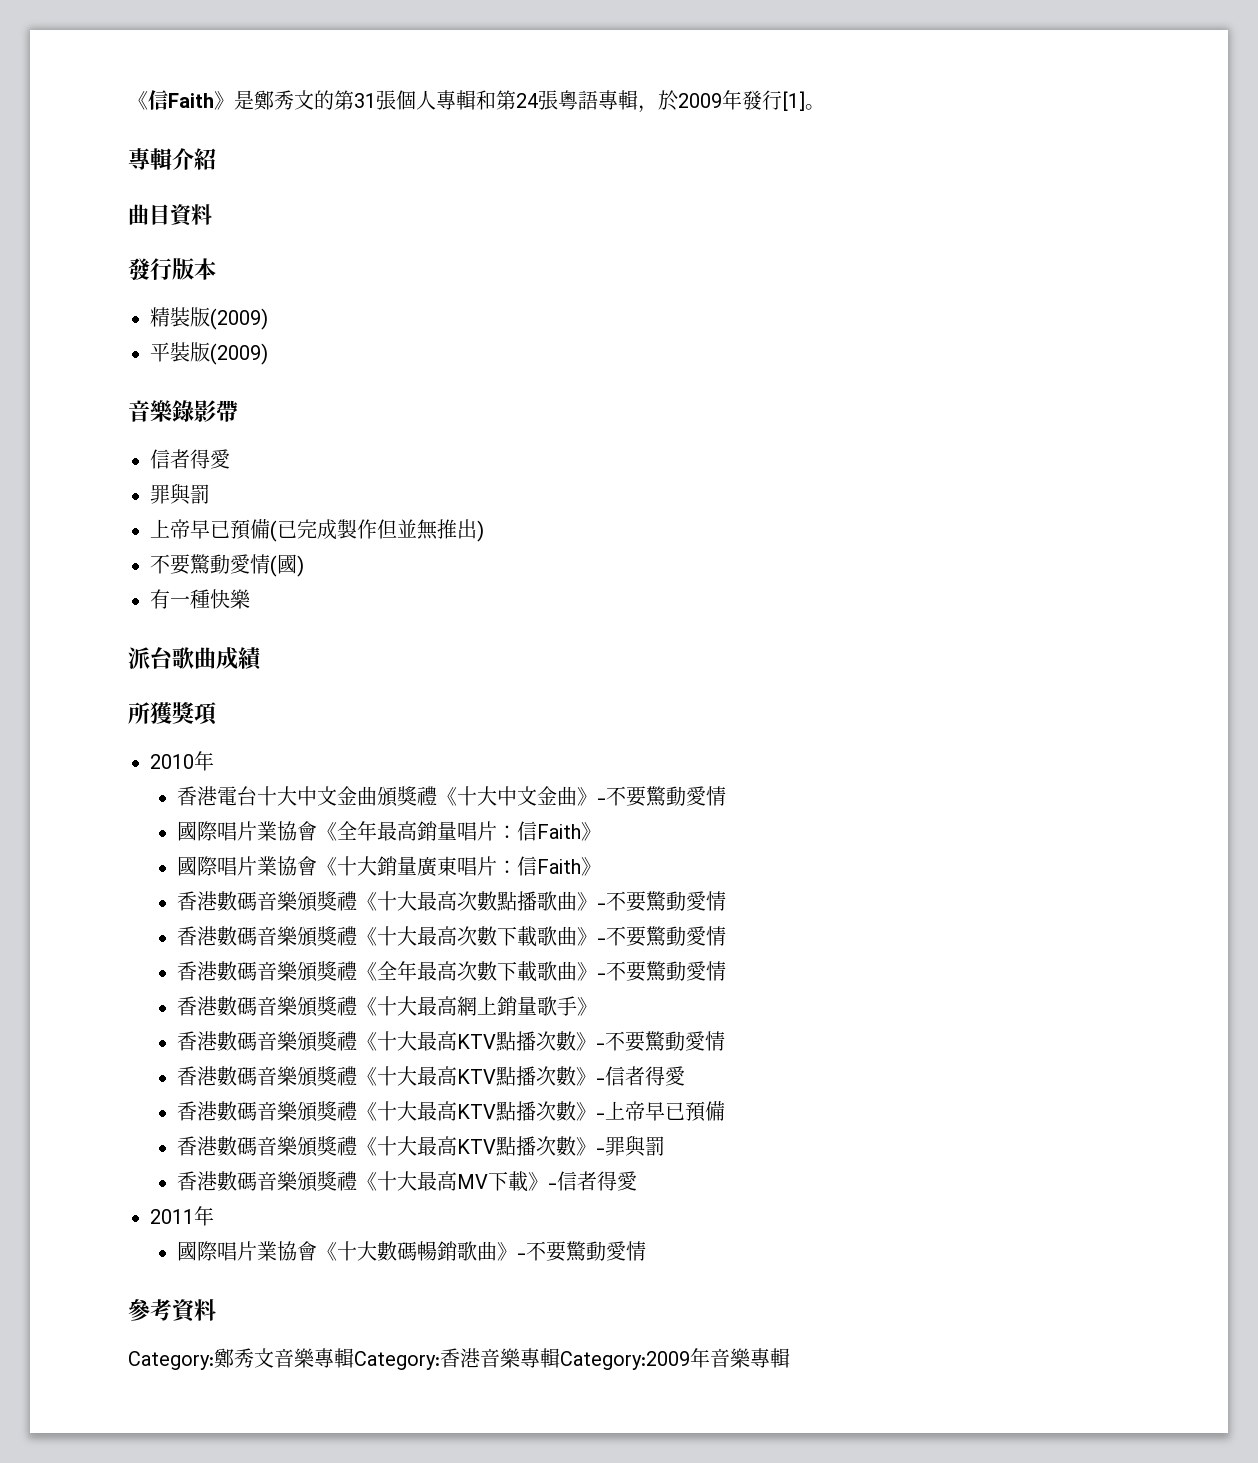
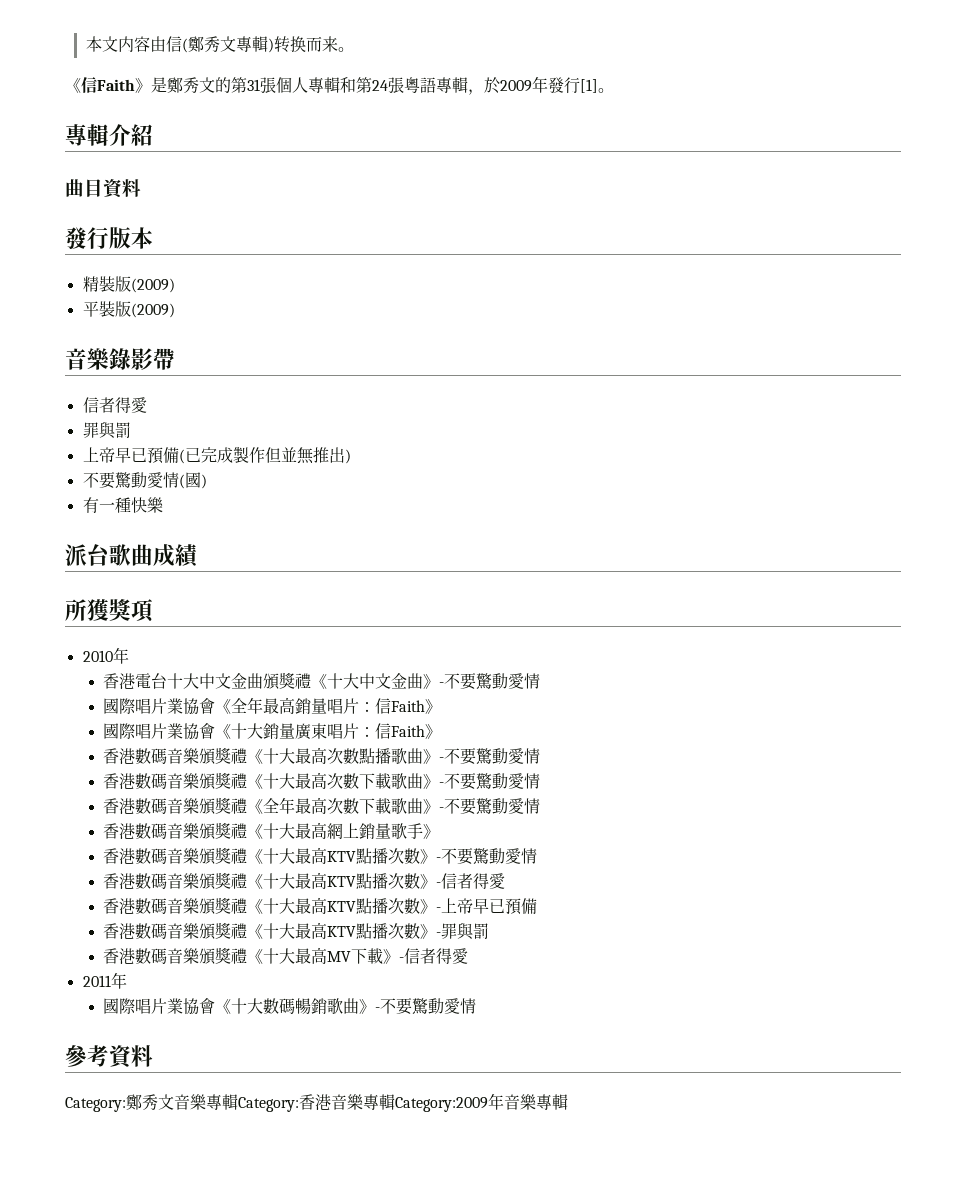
(128, 100) none -> [85,36,354,53] 本文内容由信(鄭秀文專輯)转换而来。 //

